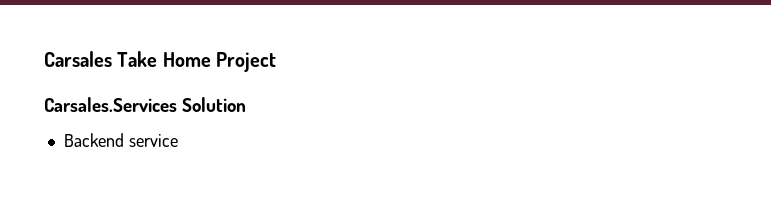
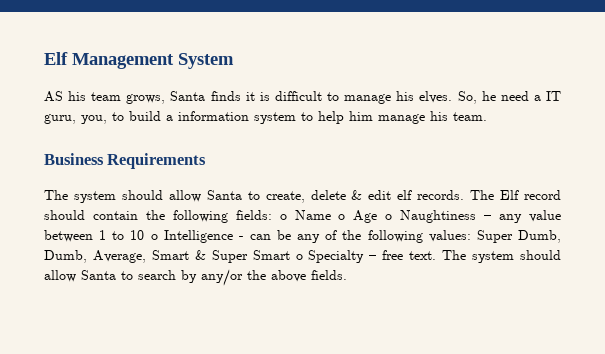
[44,51,277,72] [44,97,247,112] [63,133,178,147] Carsales Take Home Project // Carsales.Services Solution // Backend service -> [44,52,234,69] [44,91,562,104] [44,111,487,124] [44,153,207,169] [44,190,562,203] [44,210,561,223] [44,230,561,243] [44,250,561,263] [44,269,347,286] Elf Management System // AS his team grows, Santa finds it is difficult to manage his elves. So, he need a IT guru, you, to build a information system to help him manage his team. // Business Requirements // The system should allow Santa to create, delete & edit elf records. The Elf record should contain the following fields: o Name o Age o Naughtiness – any value between 1 to 10 o Intelligence - can be any of the following values: Super Dumb, Dumb, Average, Smart & Super Smart o Specialty – free text. The system should allow Santa to search by any/or the above fields.

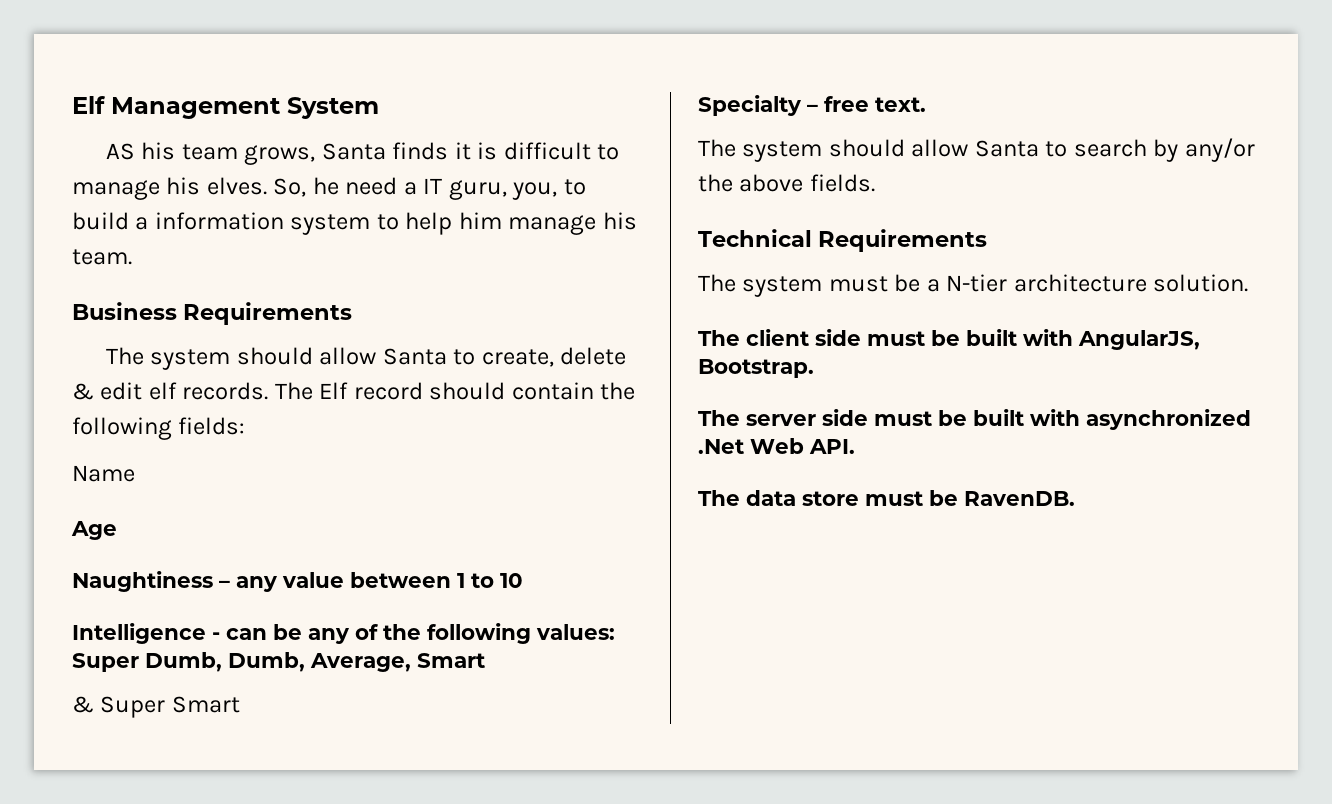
[279,214,287,220] o -> (246, 426) //
[338,214,346,220] o -> (135, 473) //
[385,214,393,220] o -> (117, 530) //
[150,234,158,240] o -> (523, 580) //
(189, 255) none -> (485, 660) //
[295,254,303,260] o -> (240, 704) //
(437, 255) none -> (926, 104) //
(347, 275) none -> [698,229,988,252] [698,274,1249,297] [698,329,1200,350] [698,359,814,378] [698,409,1251,430] [698,438,855,454] [698,490,1075,506] // Technical Requirements // The system must be a N-tier architecture solution. // The client side must be built with AngularJS, Bootstrap. // The server side must be built with asynchronized .Net Web API. // The data store must be RavenDB.

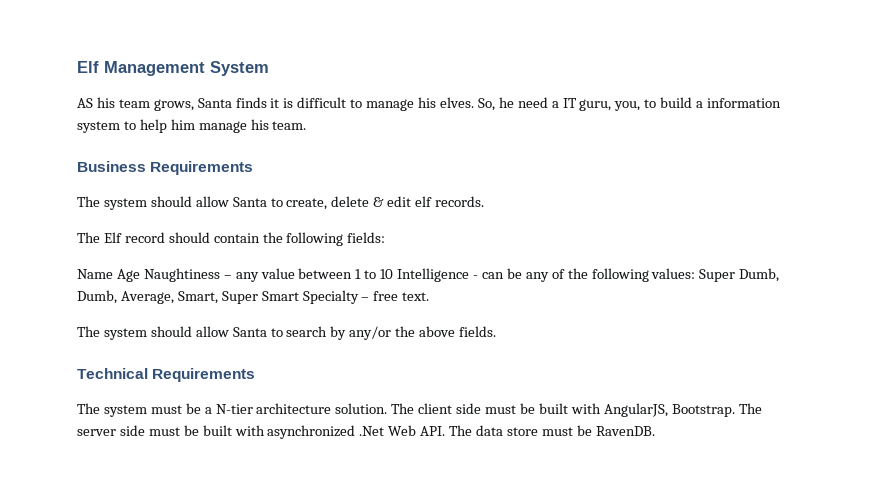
(269, 391) none -> (485, 201) //
(135, 473) // -> (113, 274) none
(117, 530) // -> (140, 275) none
(523, 580) // -> (394, 274) none
[417,653,485,668] [72,696,94,713] Smart // & -> [177,291,218,304] Smart,
(240, 704) // -> (299, 296) none
(1249, 283) // -> (388, 408) none
(814, 368) // -> (735, 410) none
(855, 446) // -> (446, 431) none

